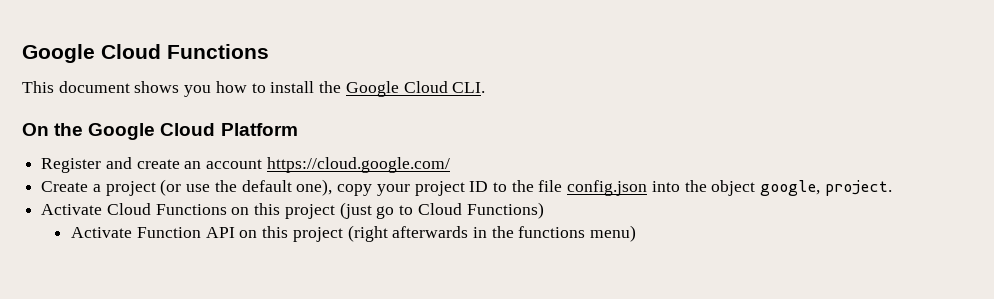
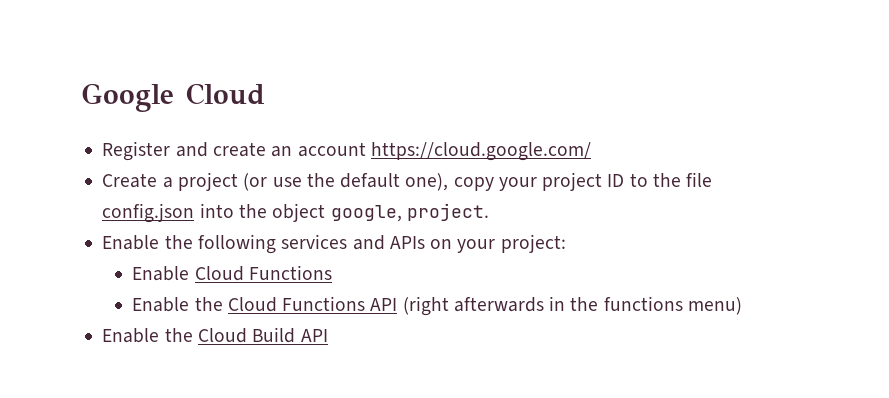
[22,44,269,63] [22,81,486,97] [22,123,298,140] Google Cloud Functions // This document shows you how to install the Google Cloud CLI. // On the Google Cloud Platform -> [81,83,265,112] Google Cloud
[41,202,544,219] [71,226,343,242] Activate Cloud Functions on this project (just go to Cloud Functions) // Activate Function API on this project -> [102,234,566,254] [132,265,332,281] [132,296,398,312] Enable the following services and APIs on your project: // Enable Cloud Functions // Enable the Cloud Functions API
(637, 233) none -> [102,327,328,343] // Enable the Cloud Build API

